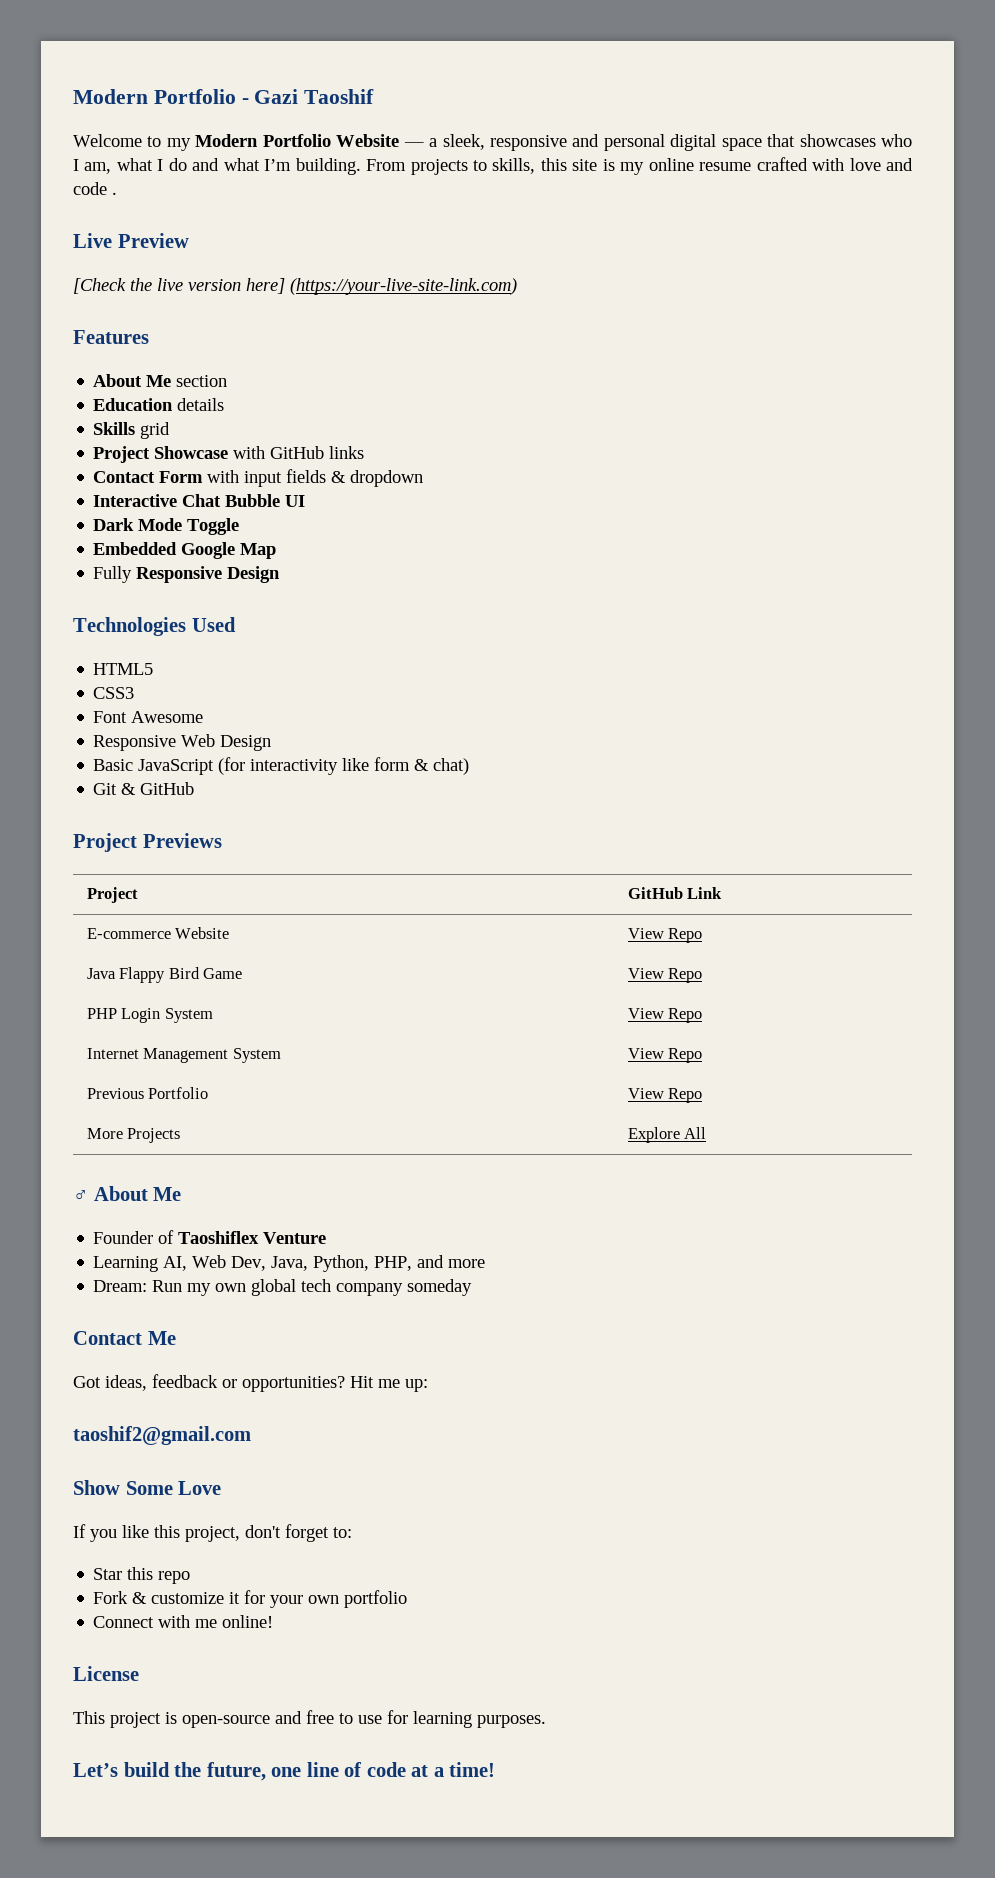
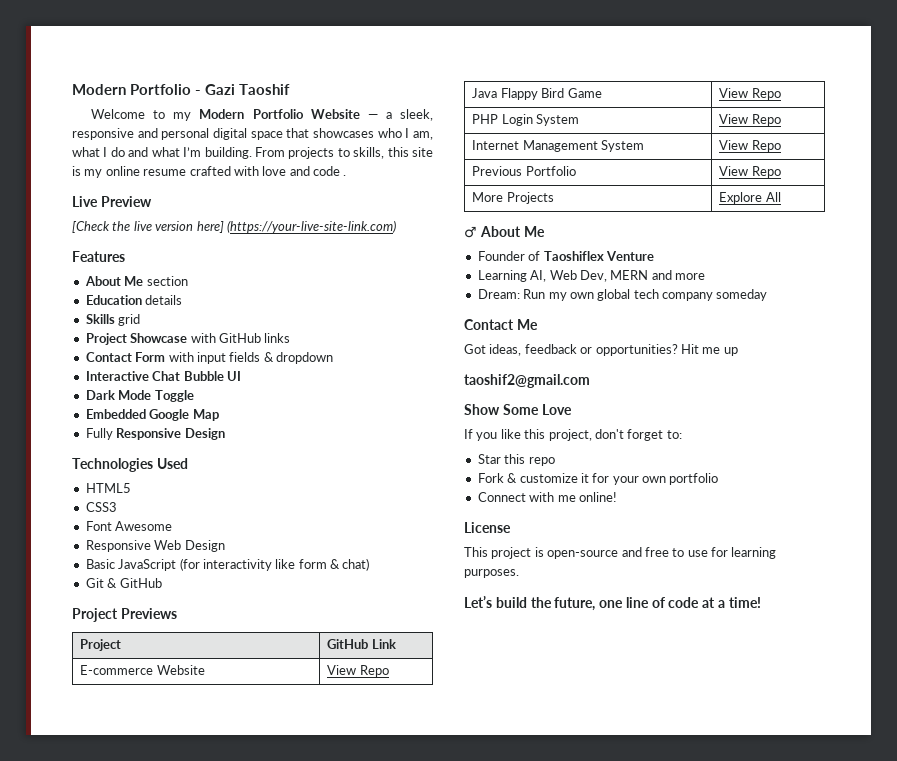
[271,1255,413,1272] Java, Python, PHP, -> [610,270,649,280] MERN
[405,1379,428,1392] up: -> [723,347,738,356] up

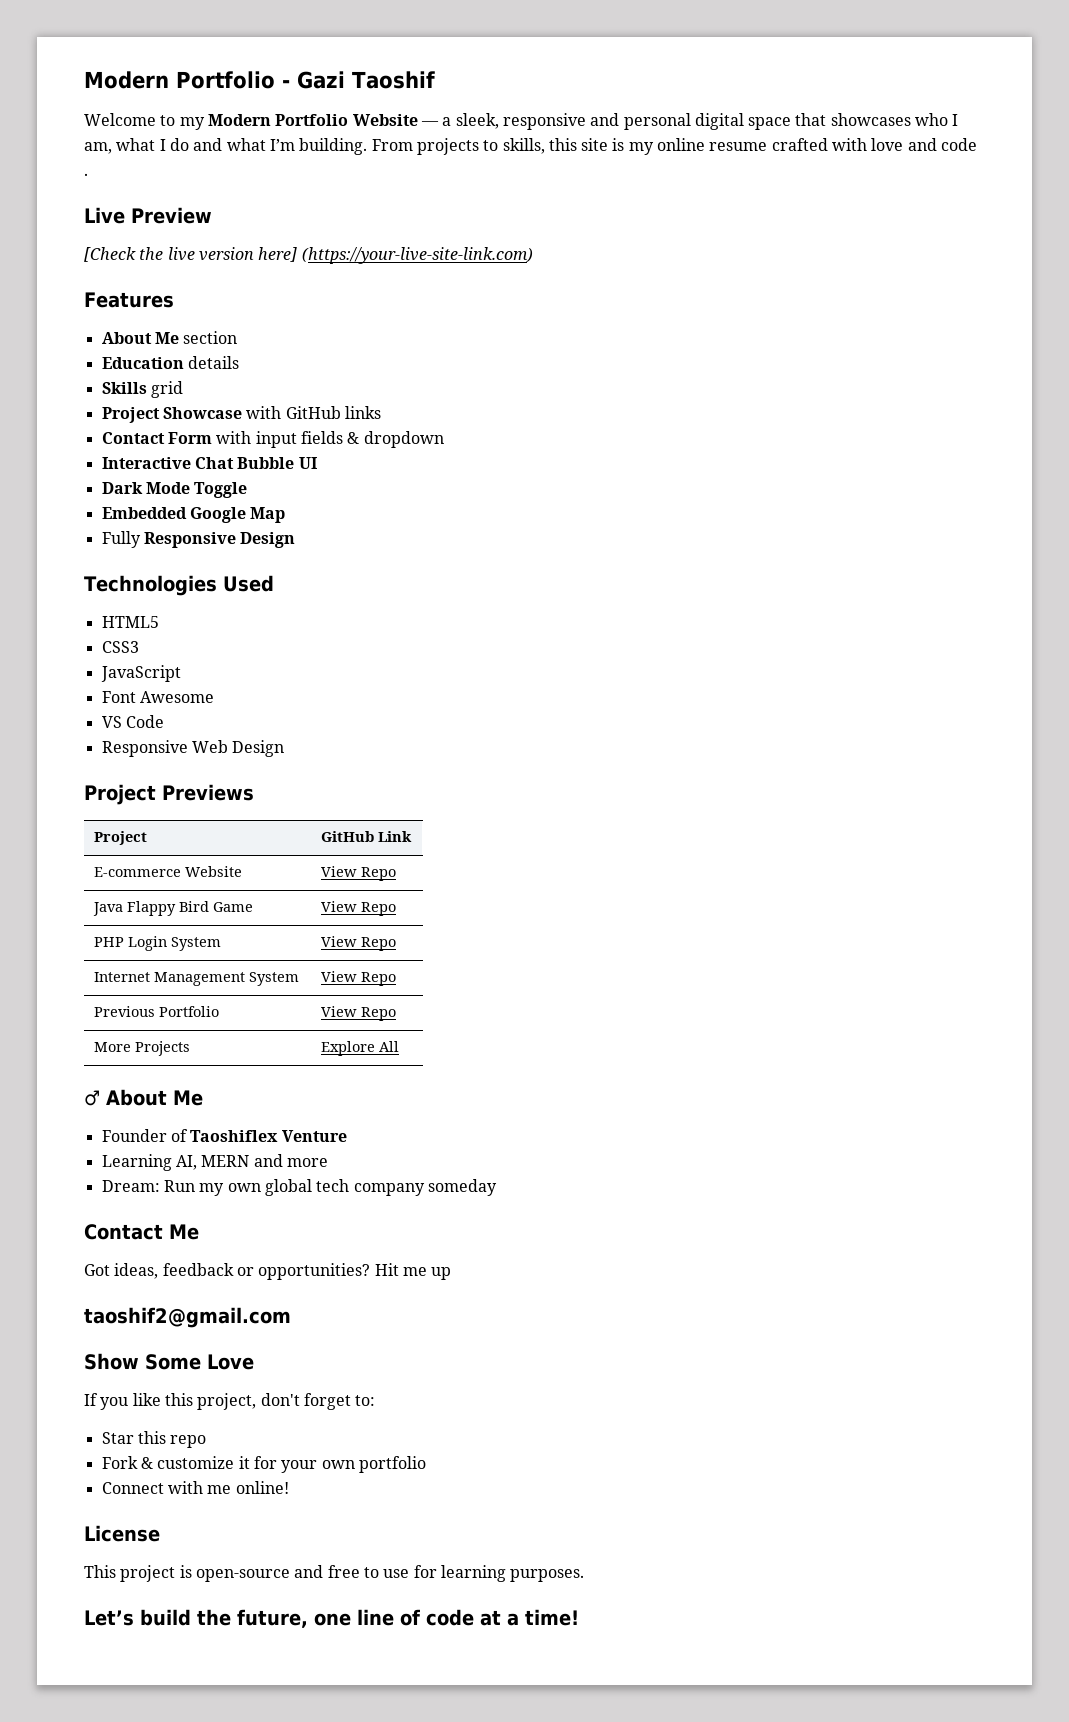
(117, 507) none -> [100,665,181,682] // JavaScript
(173, 526) none -> [101,715,164,728] // VS Code
[85,558,370,571] [85,578,162,588] // Basic JavaScript (for interactivity like form & chat) // Git & GitHub -> (285, 748) none
[549,270,607,282] Web Dev, -> (197, 1162) none

